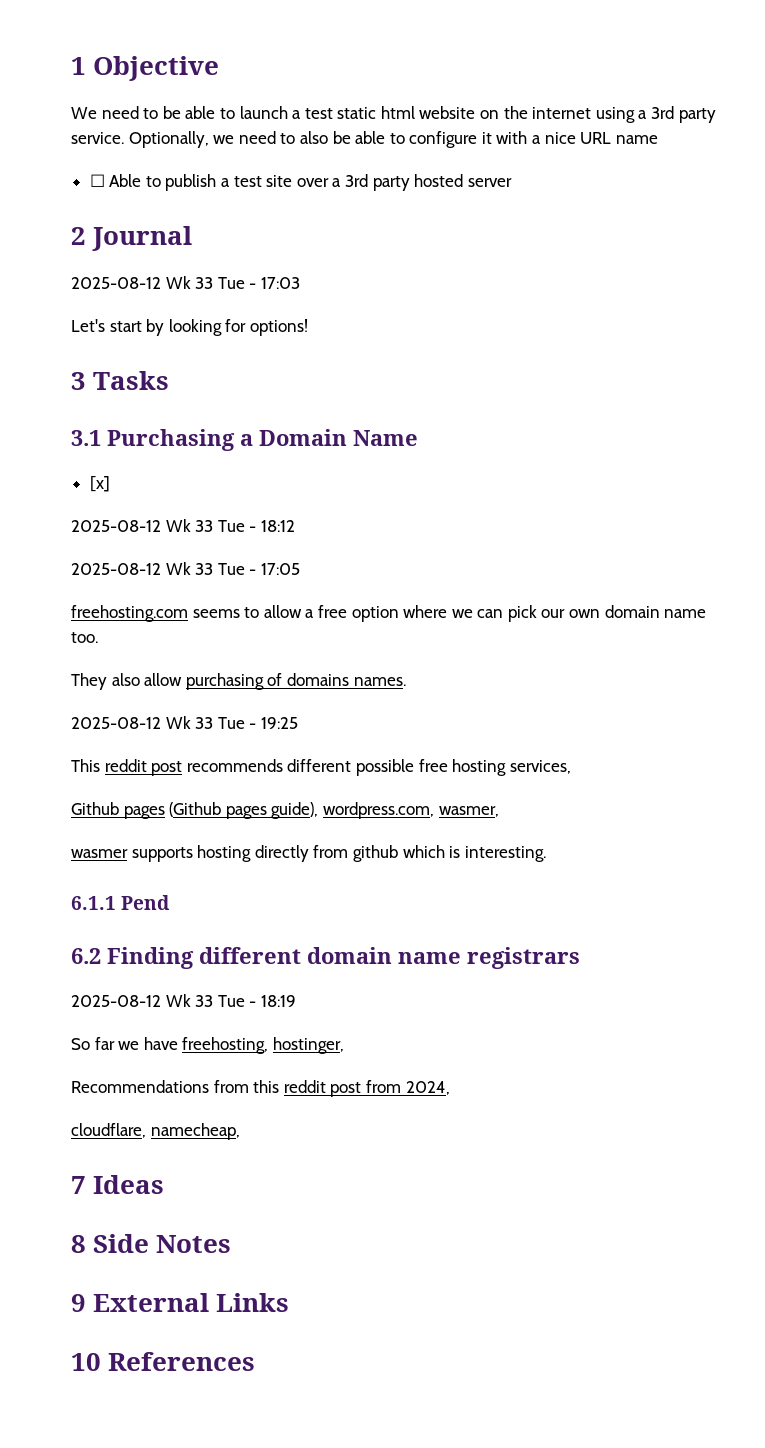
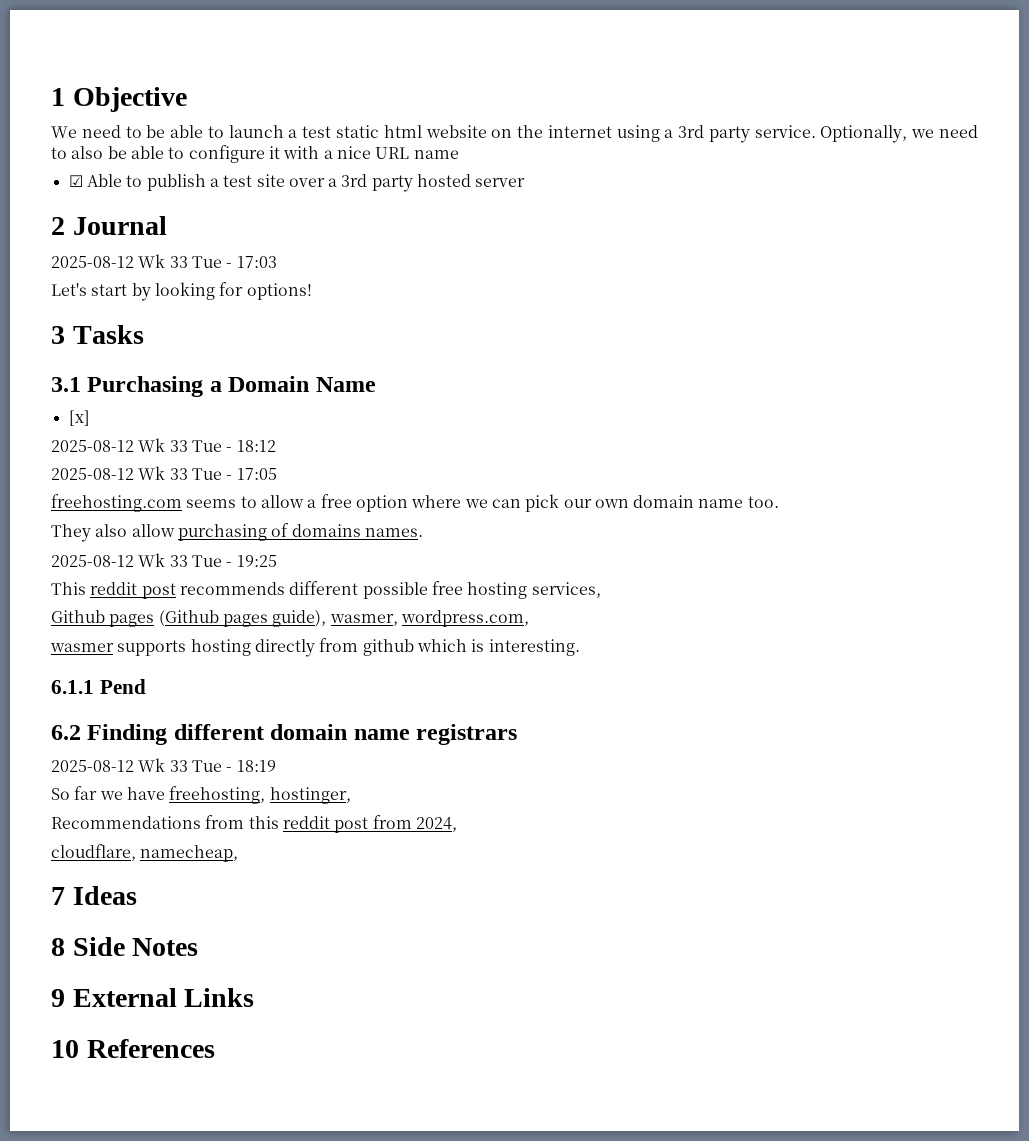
[89,174,105,187] ☐ -> [68,175,83,187] ☑
(319, 810) none -> [329,614,398,626] wasmer,
[438,806,499,817] wasmer, -> (529, 618) none

